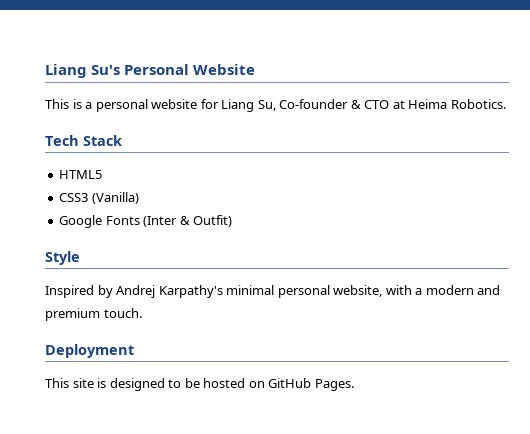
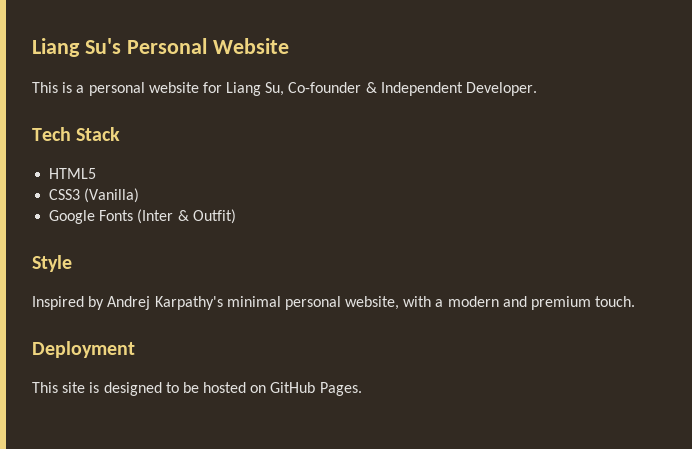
[364,99,506,109] CTO at Heima Robotics. -> [380,82,538,96] Independent Developer.

